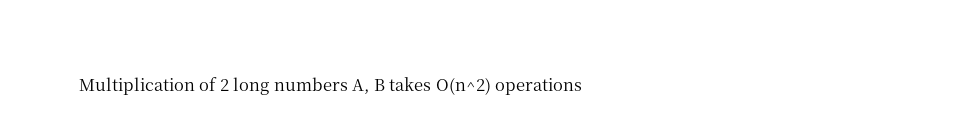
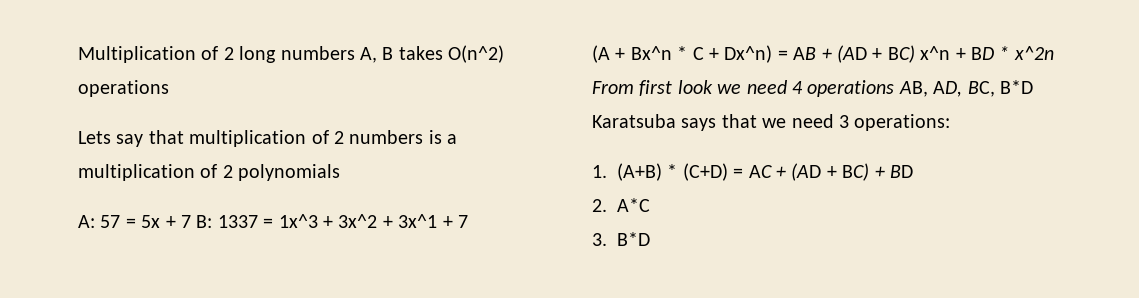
(583, 86) none -> [78,130,458,147] [78,164,341,181] [78,214,468,228] [592,45,1054,63] [592,80,1033,97] [592,114,951,131] [592,163,913,181] [592,198,650,212] [592,232,650,246] // Lets say that multiplication of 2 numbers is a multiplication of 2 polynomials // A: 57 = 5x + 7 B: 1337 = 1x^3 + 3x^2 + 3x^1 + 7 // (A + Bx^n * C + Dx^n) = AB + (AD + BC) x^n + BD * x^2n From first look we need 4 operations AB, AD, BC, B*D Karatsuba says that we need 3 operations: // 1. (A+B) * (C+D) = AC + (AD + BC) + BD // 2. A*C // 3. B*D

